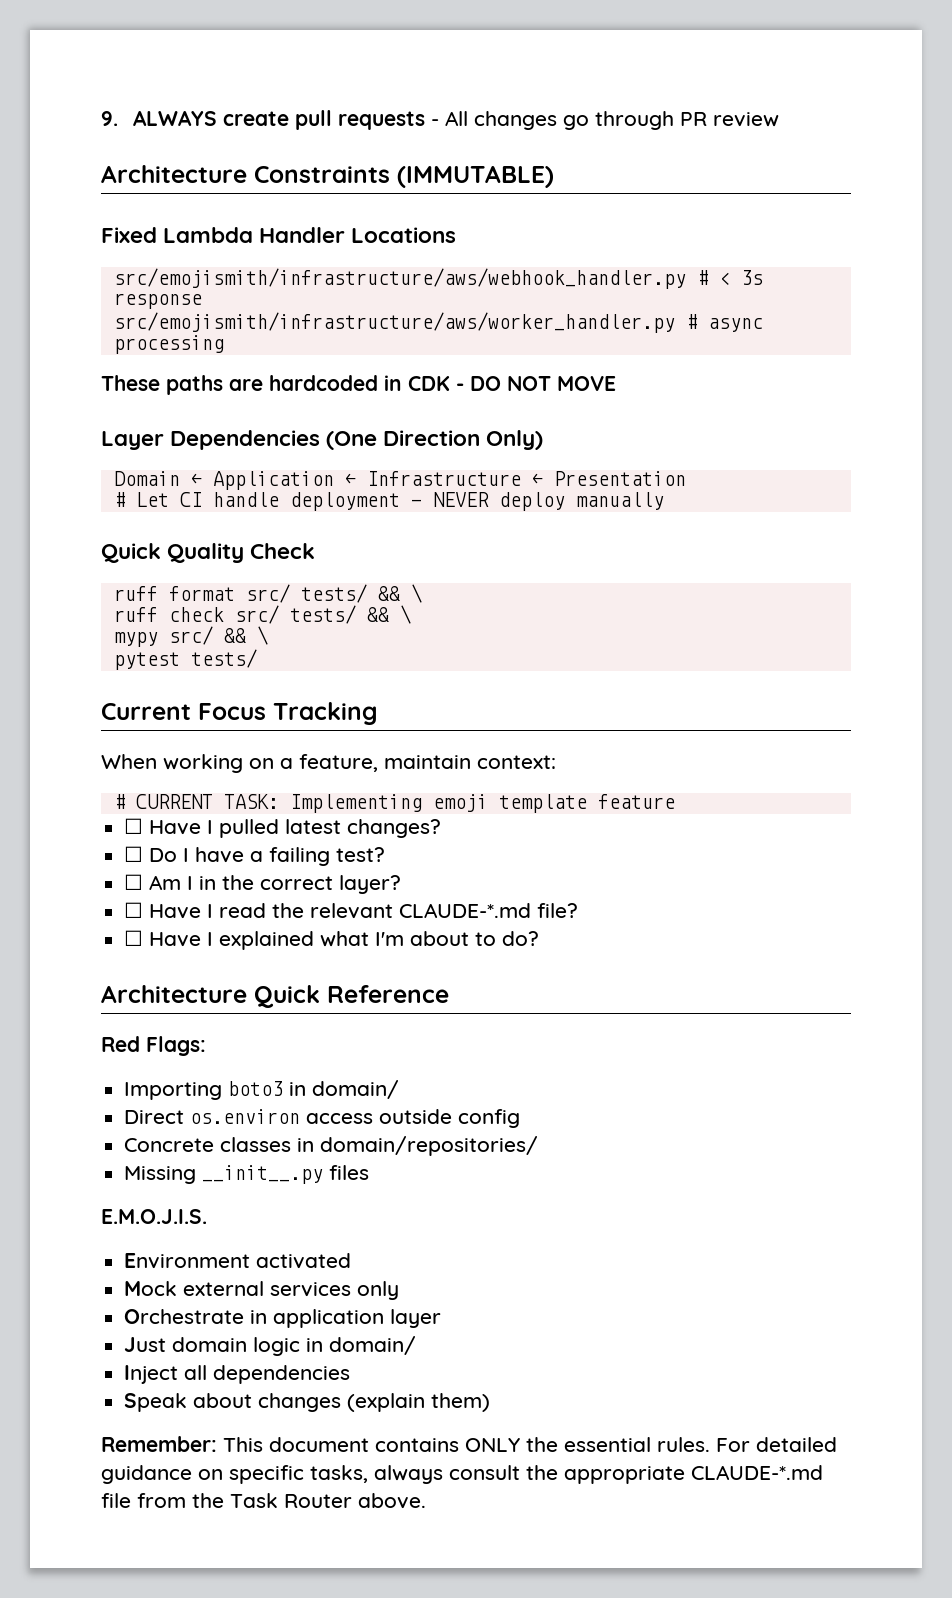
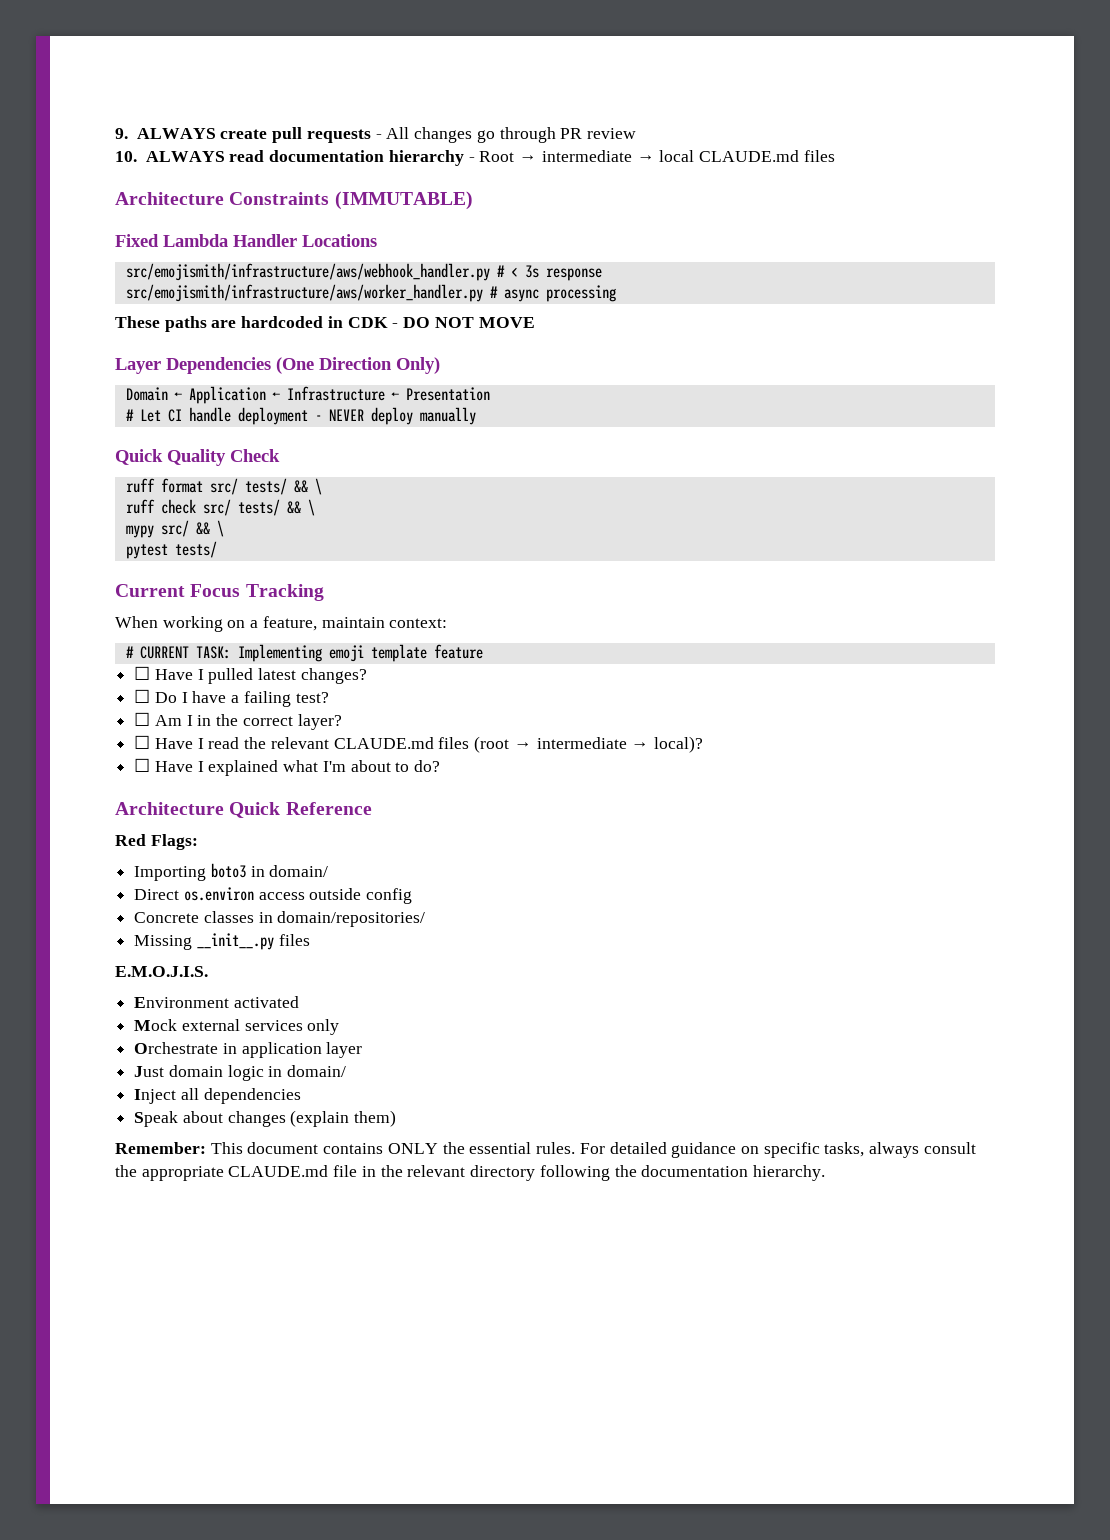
(780, 119) none -> [115,150,835,166] // 10. ALWAYS read documentation hierarchy - Root → intermediate → local CLAUDE.md files
[399,903,579,918] CLAUDE-*.md file? -> [333,736,703,753] CLAUDE.md files (root → intermediate → local)?
[691,1465,823,1480] [101,1493,426,1509] CLAUDE-*.md file from the Task Router above. -> [228,1165,825,1181] CLAUDE.md file in the relevant directory following the documentation hierarchy.

